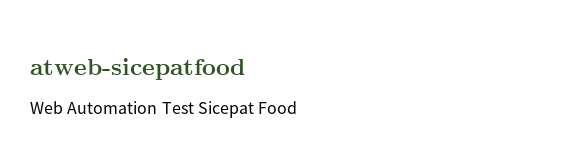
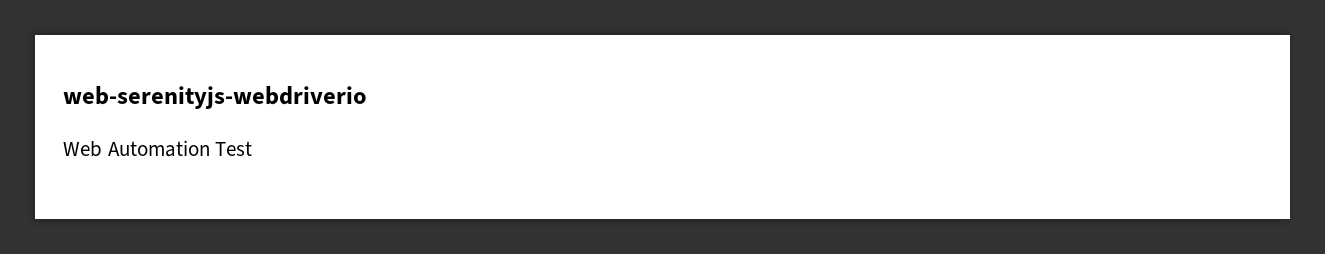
[30,58,245,80] atweb-sicepatfood -> [63,86,367,109] web-serenityjs-webdriverio
[197,101,298,118] Sicepat Food -> (253, 148) none

